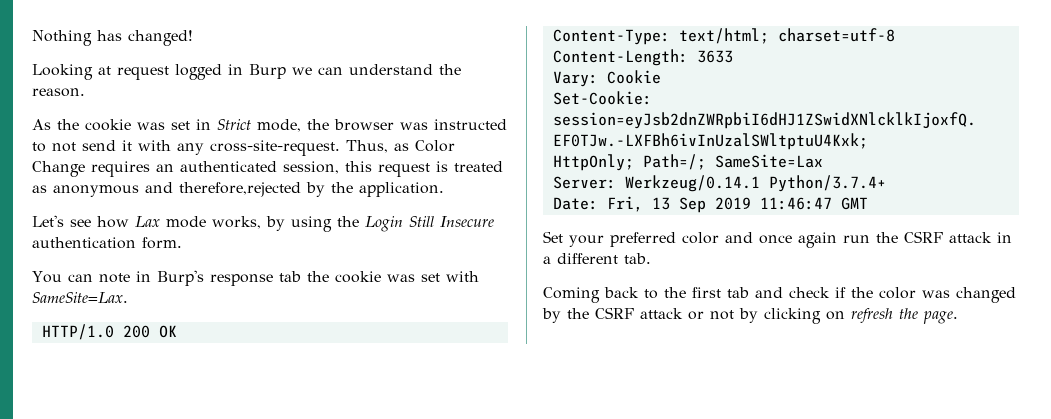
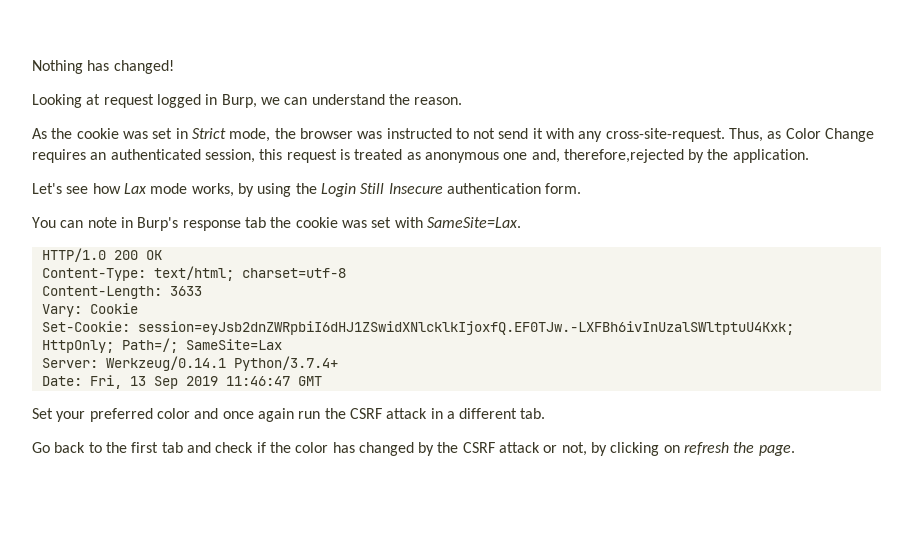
[249,64,286,79] Burp -> [221,94,257,108] Burp,
[145,182,173,193] and -> [503,149,560,163] one and,
[543,287,600,303] Coming -> [32,442,50,453] Go
[922,290,950,298] was -> [332,442,355,453] has
[710,310,734,320] not -> [561,442,587,456] not,

